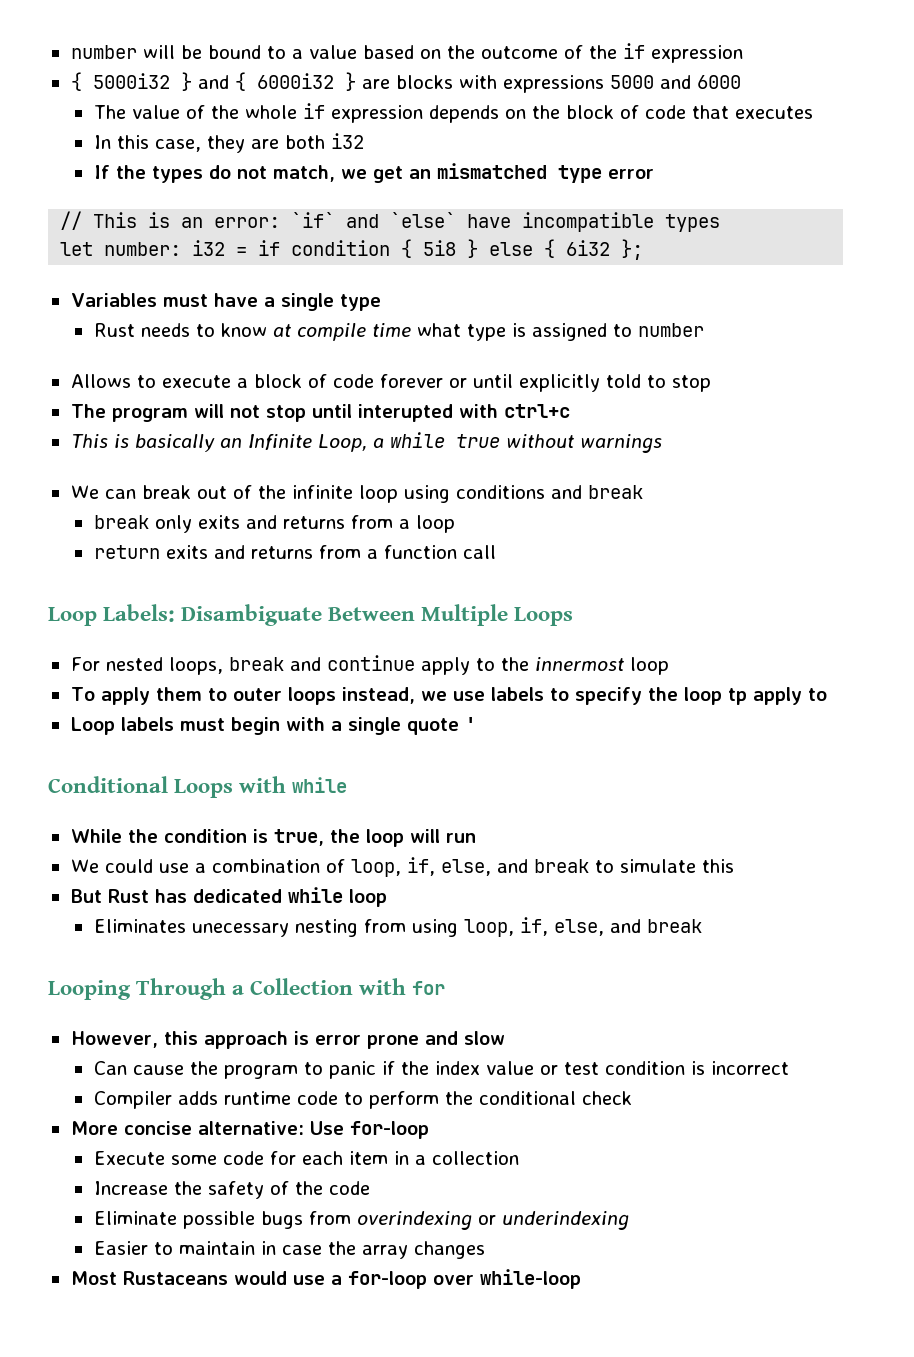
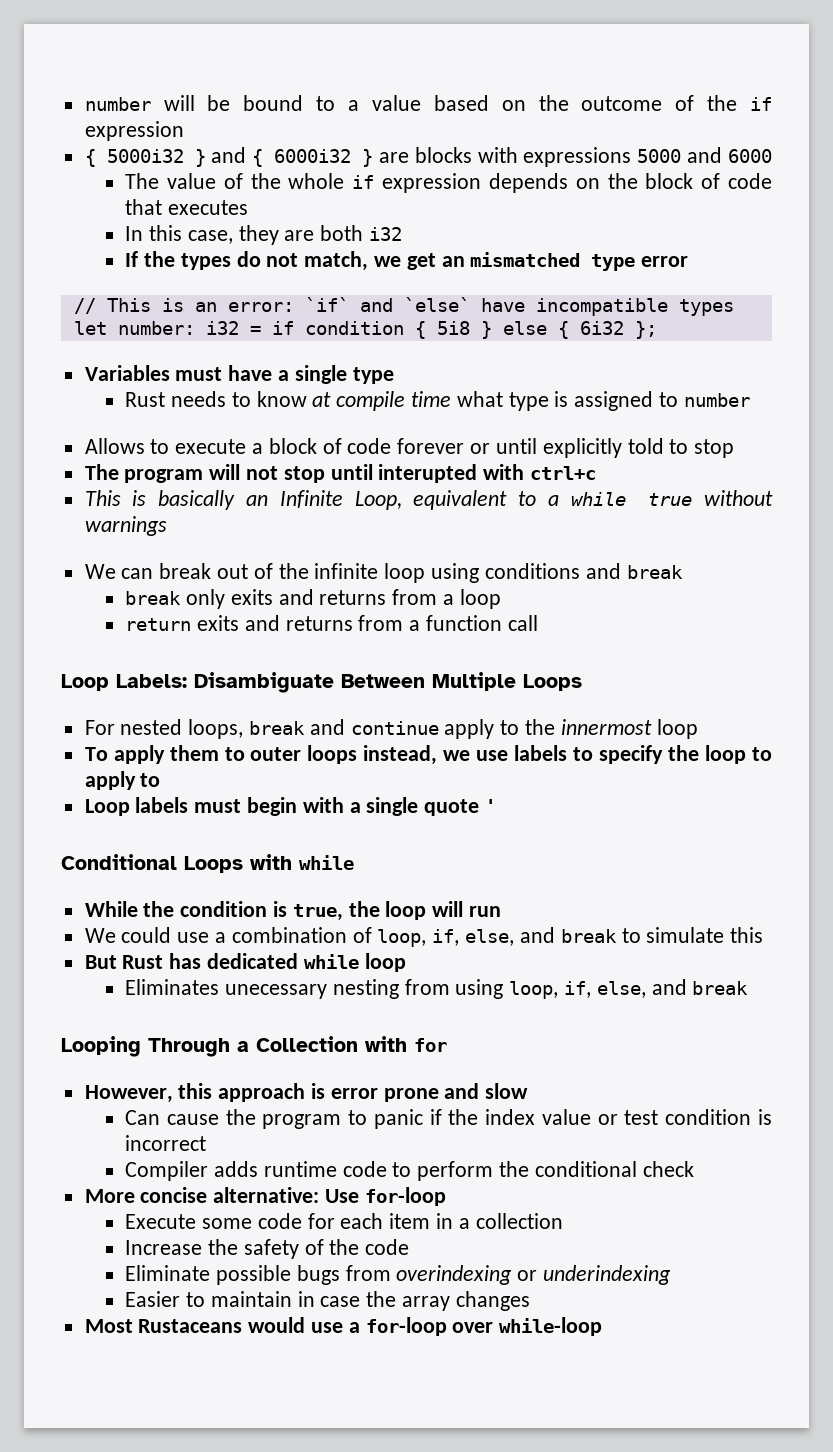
(367, 443) none -> [413,490,537,510] equivalent to
[727,688,747,705] tp -> [752,747,772,761] to

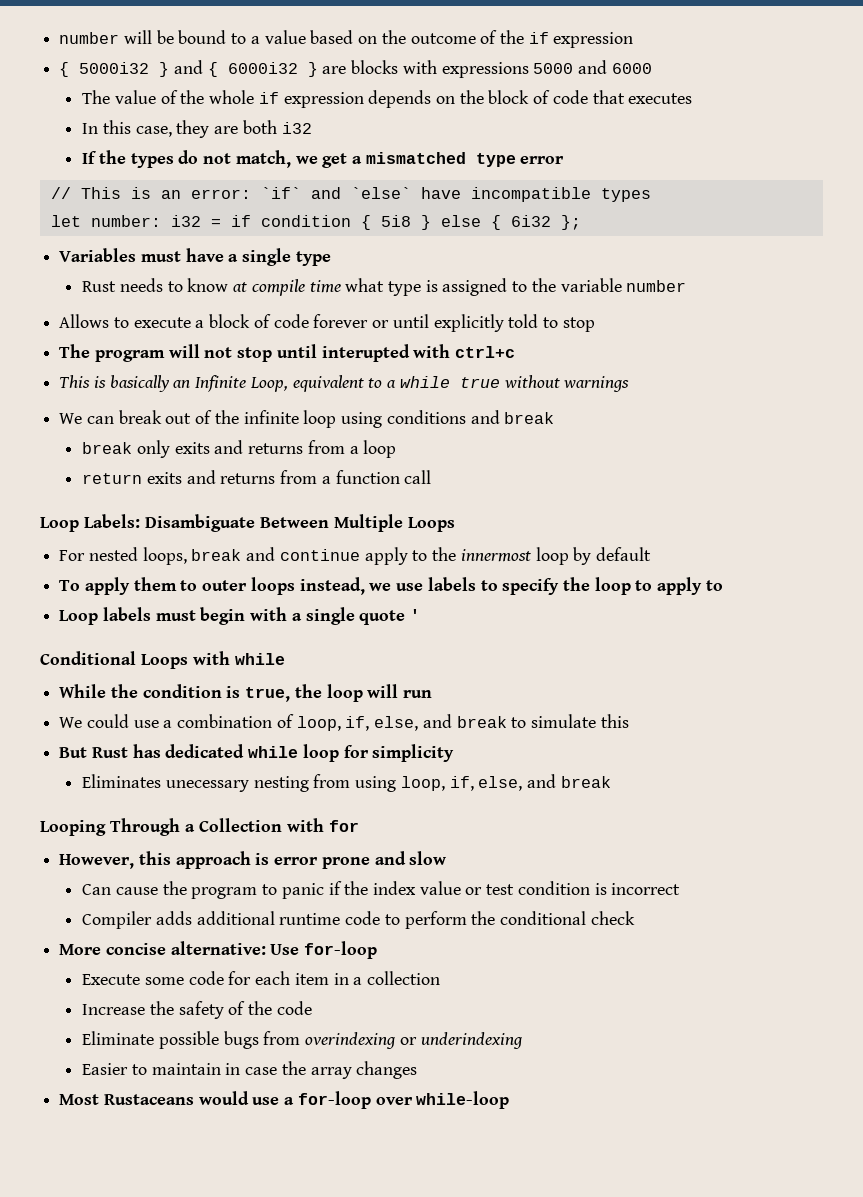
[441,256,465,267] an -> [352,156,363,164] a
(679, 399) none -> [531,278,622,292] the variable
(698, 729) none -> [573,547,651,565] by default
(406, 962) none -> [343,744,455,762] for simplicity
(258, 1169) none -> [196,911,275,925] additional

